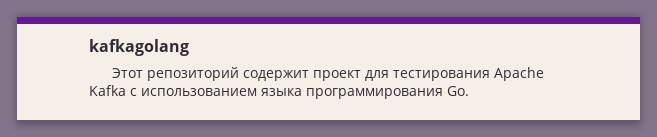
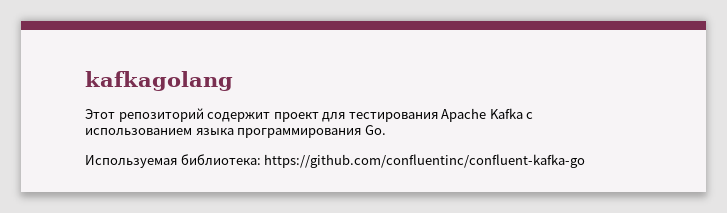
(469, 91) none -> [85,154,586,168] // Используемая библиотека: https://github.com/confluentinc/confluent-kafka-go

